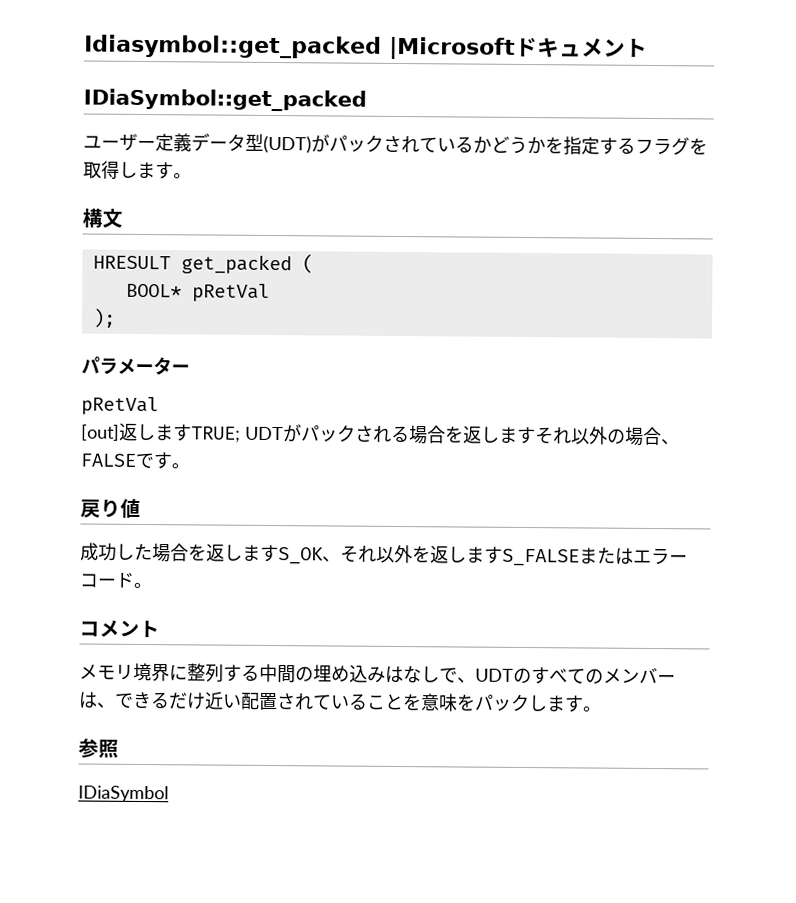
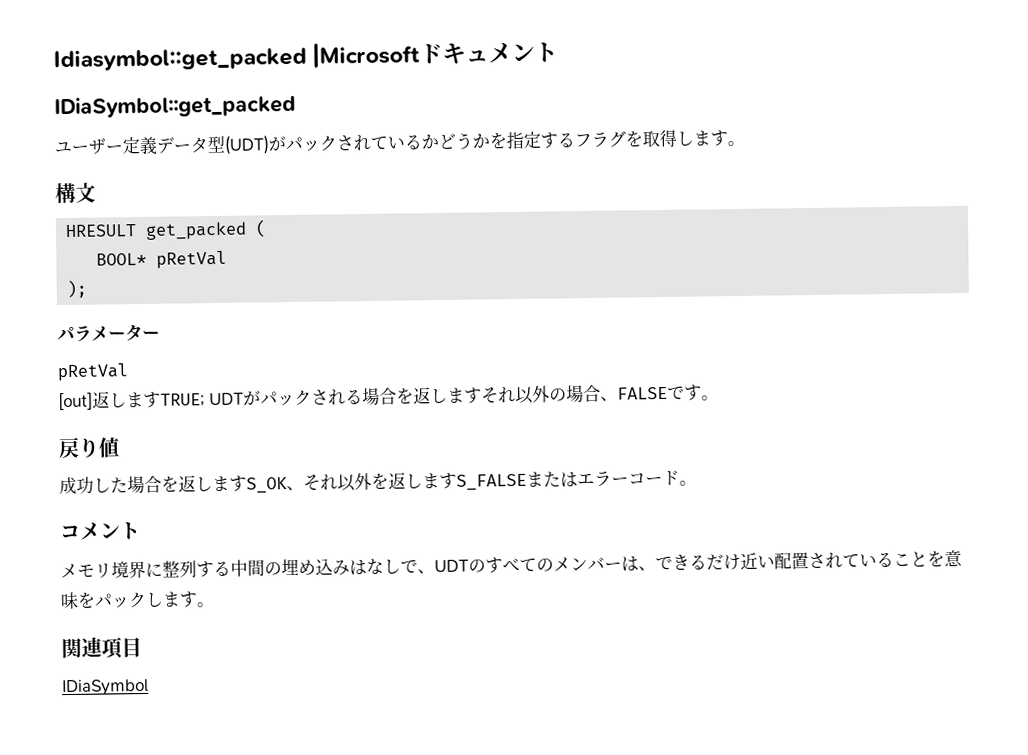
[78,738,119,758] 参照 -> [61,636,142,659] 関連項目

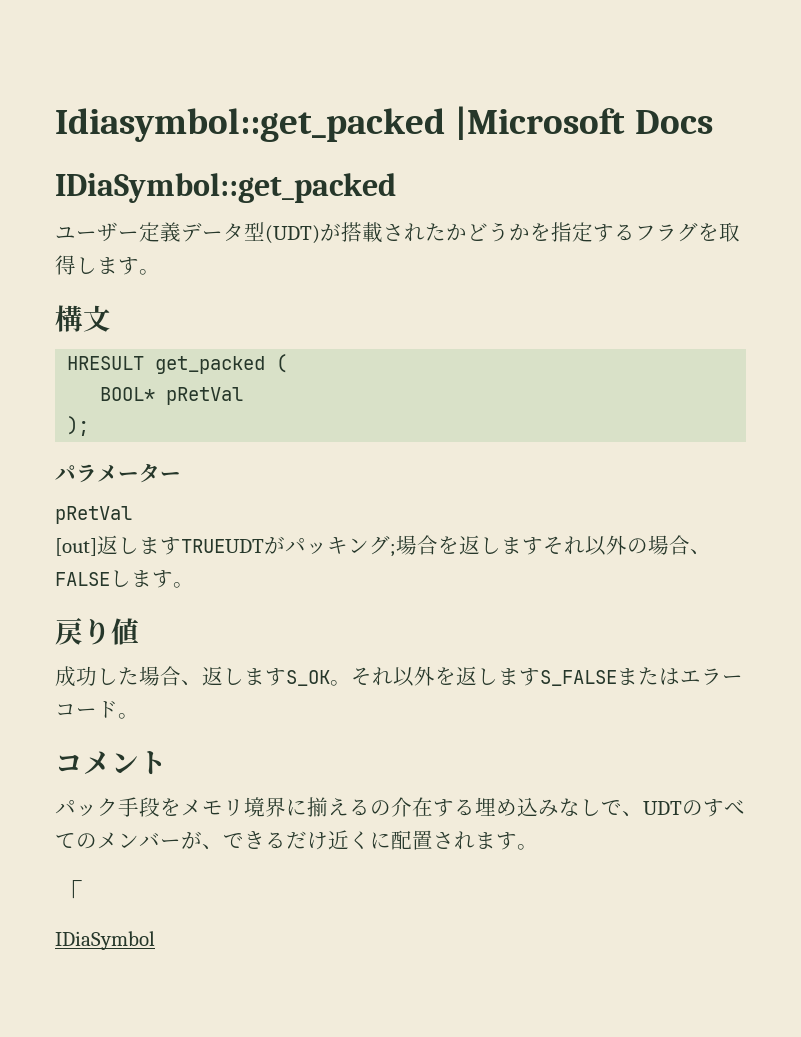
[419,42,559,65] ドキュメント -> [634,110,713,134] Docs
[285,134,422,152] パックされている -> [341,222,446,243] 搭載された
[160,389,363,407] TRUE; UDTがパックされる -> [181,535,396,557] TRUEUDTがパッキング;
[666,385,685,400] で -> [110,570,152,587] しま
[161,475,179,493] を -> [181,680,202,686] 、
[286,485,304,492] 、 -> [330,680,351,686] 。
[60,559,282,579] メモリ境界に整列する中間の -> [55,797,475,817] パック手段をメモリ境界に揃えるの介在する
[349,559,367,576] は -> (559, 808) none
[621,556,639,572] は -> [181,831,202,849] が
[757,555,775,568] い -> [349,831,391,849] くに
[842,549,963,568] [60,591,215,610] [61,636,142,659] ていることを意味をパックします。 // 関連項目 -> [475,832,538,850] [55,880,83,904] ます。 // 「

